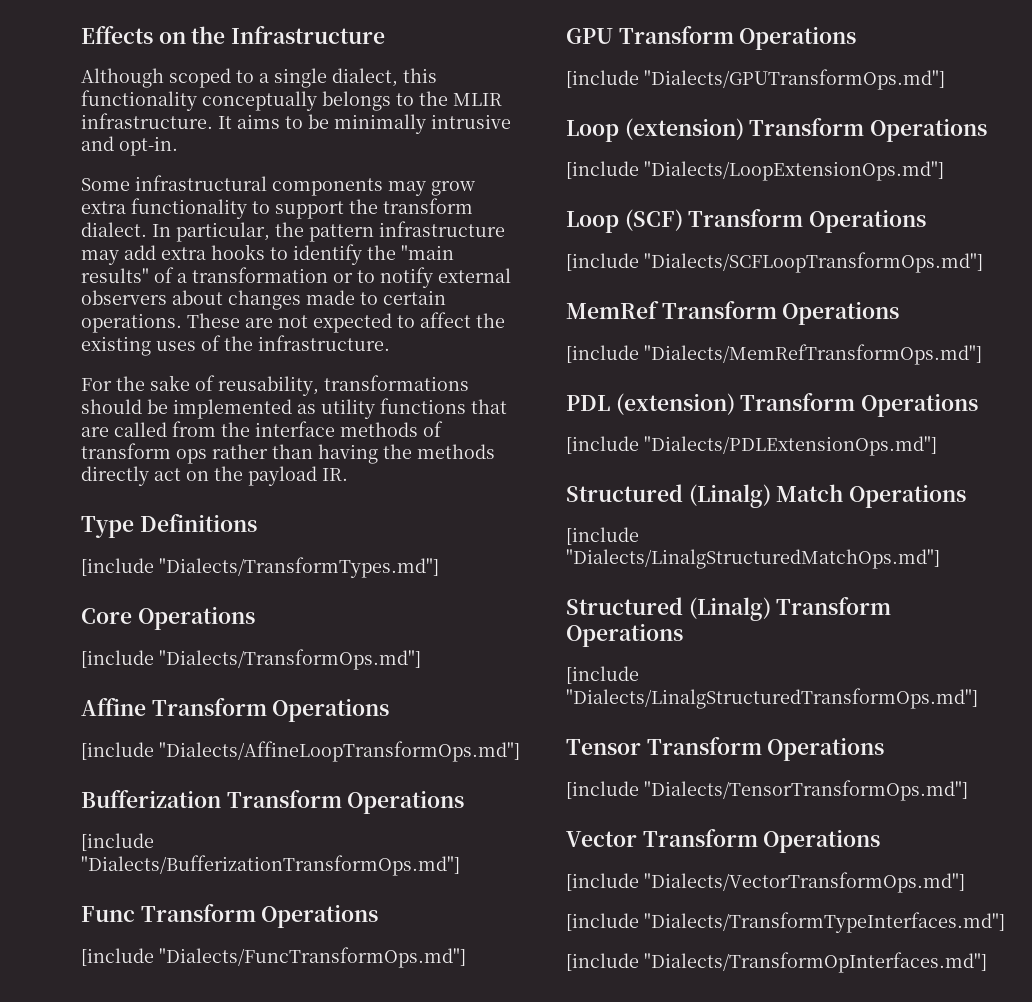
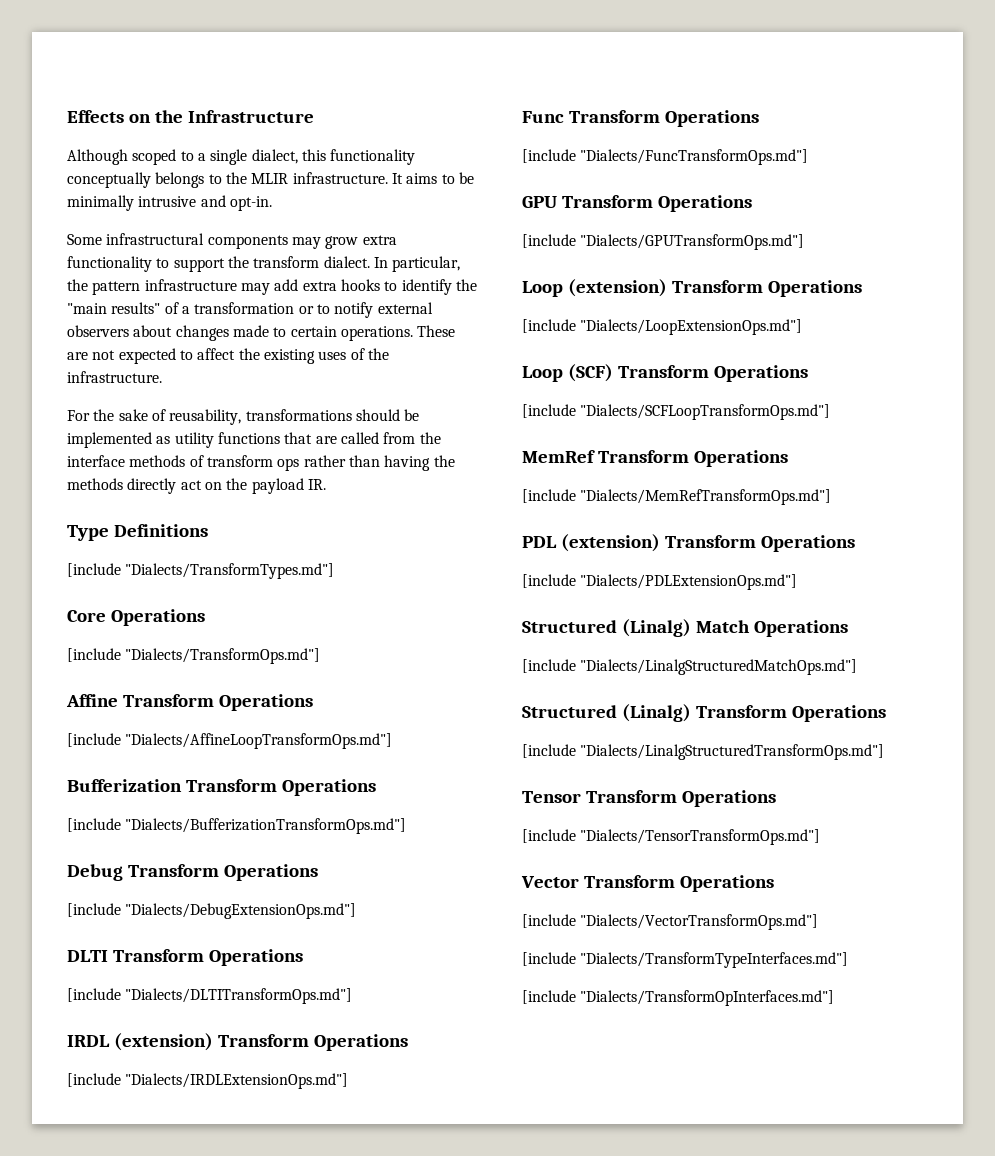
(460, 865) none -> [67,864,318,881] [67,903,357,919] [67,949,303,966] [67,988,353,1004] [67,1033,408,1051] [67,1073,349,1089] // Debug Transform Operations // [include "Dialects/DebugExtensionOps.md"] // DLTI Transform Operations // [include "Dialects/DLTITransformOps.md"] // IRDL (extension) Transform Operations // [include "Dialects/IRDLExtensionOps.md"]

